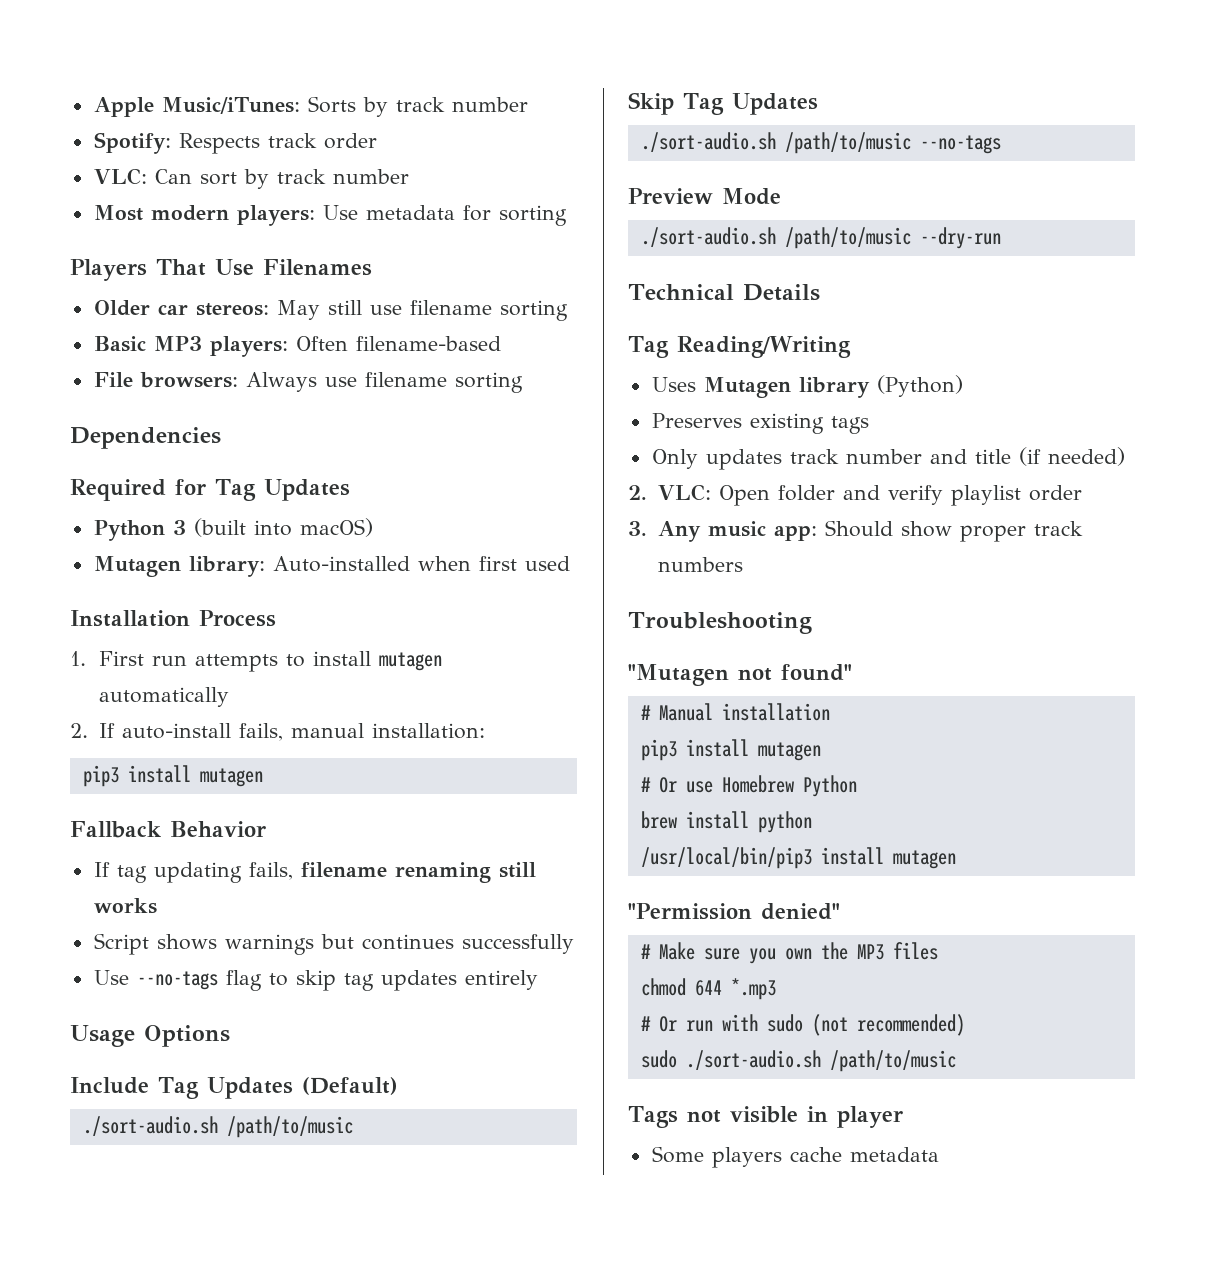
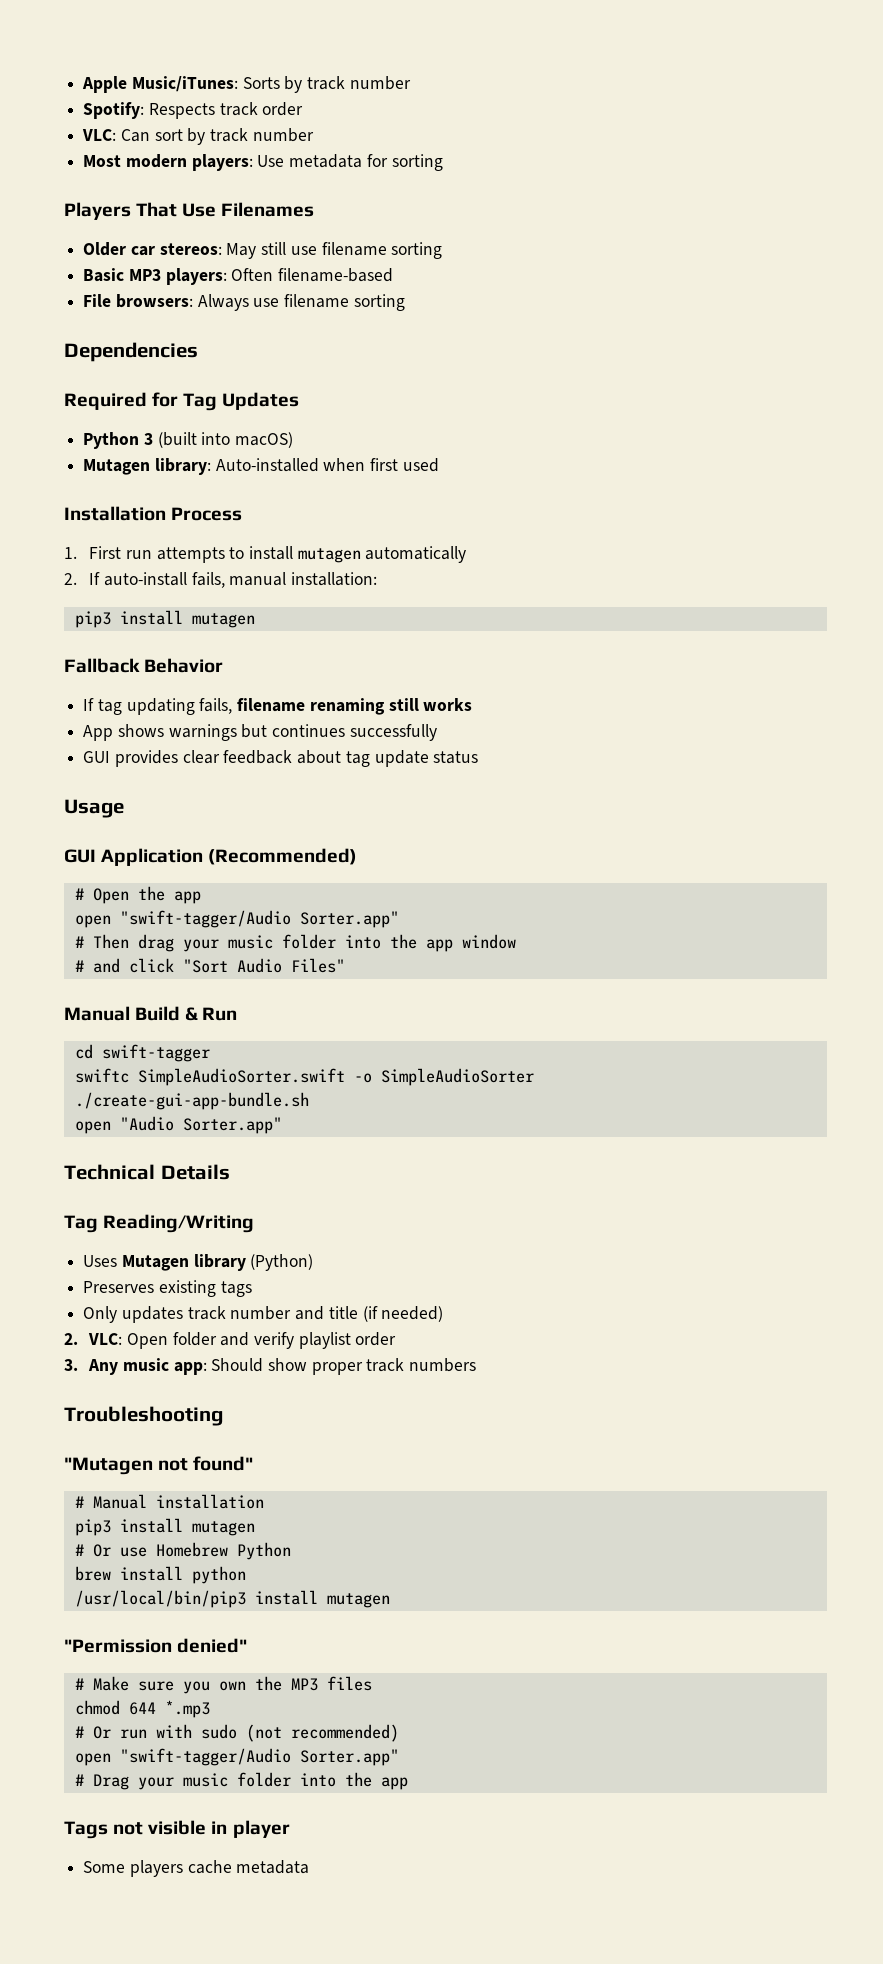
[93,933,149,955] Script -> [83,725,114,741] App
[93,970,538,991] [70,1025,230,1047] [70,1077,398,1099] [82,1116,353,1138] [628,92,818,115] [640,132,1001,154] [628,188,781,205] [640,227,1001,249] Use --no-tags flag to skip tag updates entirely // Usage Options // Include Tag Updates (Default) // ./sort-audio.sh /path/to/music // Skip Tag Updates // ./sort-audio.sh /path/to/music --no-tags // Preview Mode // ./sort-audio.sh /path/to/music --dry-run -> [83,750,479,767] [64,799,124,818] [64,848,358,866] [74,886,201,904] [74,910,399,928] [74,934,516,952] [74,958,345,973] [64,1006,238,1021] [74,1044,210,1062] [74,1068,534,1086] [74,1092,309,1110] [74,1116,282,1134] GUI provides clear feedback about tag update status // Usage // GUI Application (Recommended) // # Open the app // open "swift-tagger/Audio Sorter.app" // # Then drag your music folder into the app window // # and click "Sort Audio Files" // Manual Build & Run // cd swift-tagger // swiftc SimpleAudioSorter.swift -o SimpleAudioSorter // ./create-gui-app-bundle.sh // open "Audio Sorter.app"
[640,1050,956,1072] sudo ./sort-audio.sh /path/to/music -> [74,1748,399,1766] [74,1772,408,1790] open "swift-tagger/Audio Sorter.app" // # Drag your music folder into the app

